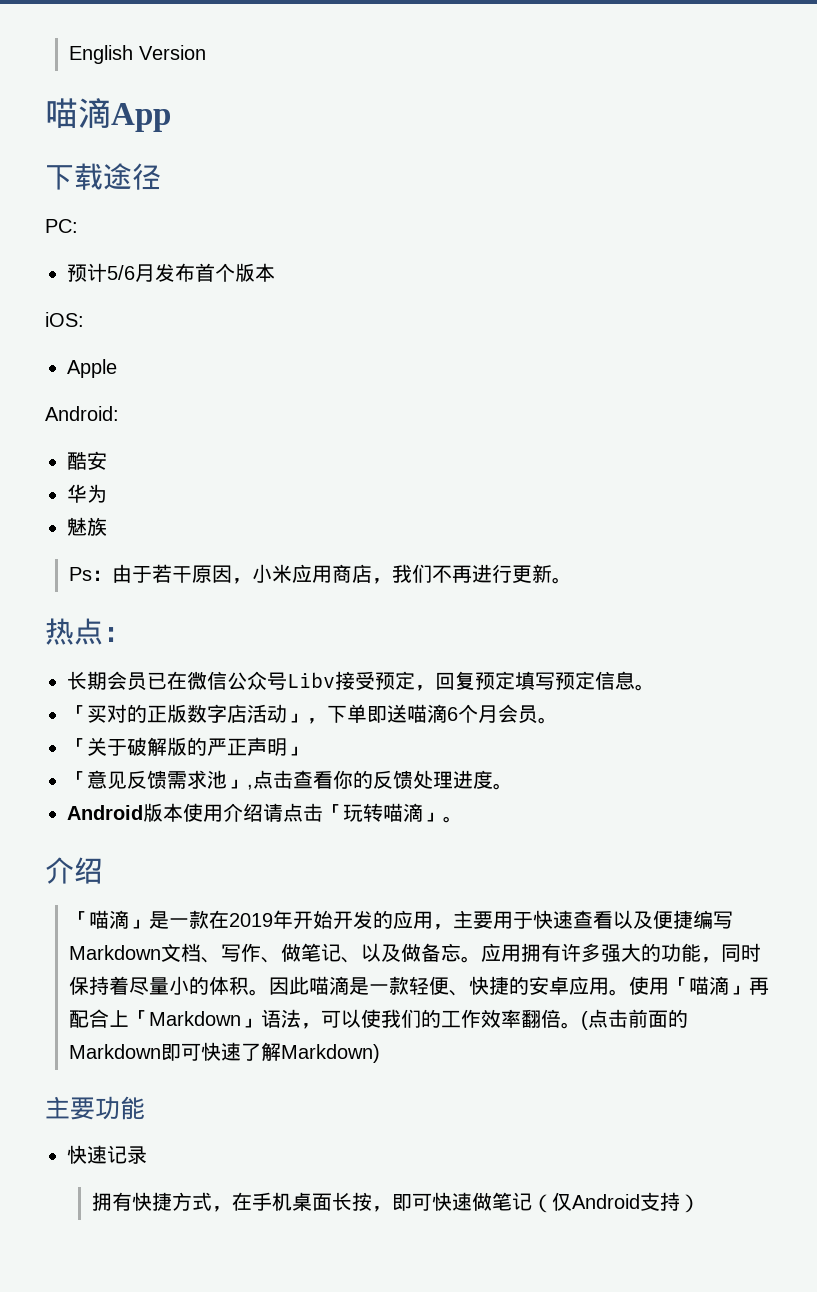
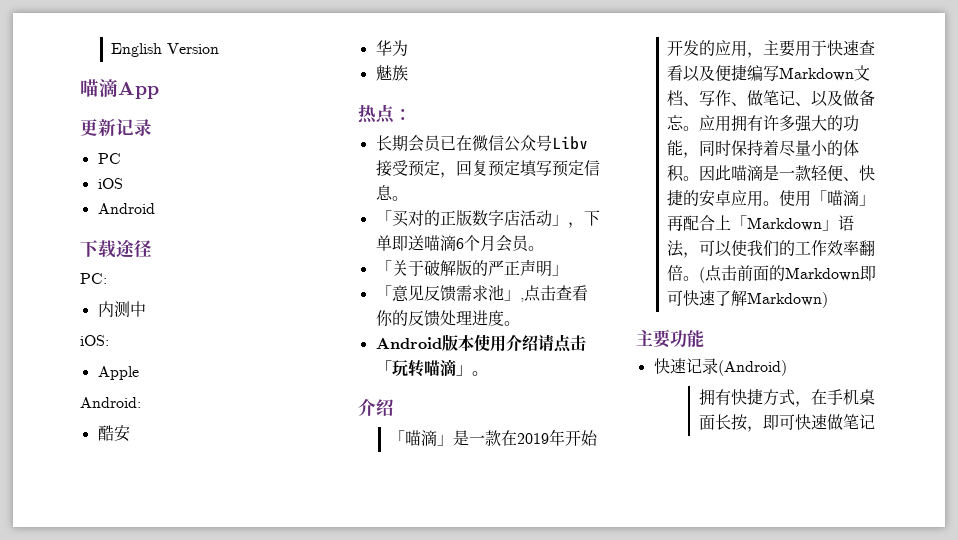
[45,163,161,190] [45,219,78,233] [67,263,275,282] 下载途径 // PC: // 预计5/6月发布首个版本 -> [80,119,152,136] [97,153,121,164] [97,178,123,189] [97,203,155,214] [80,239,152,258] [80,273,107,284] [97,301,146,317] 更新记录 // PC // iOS // Android // 下载途径 // PC: // 内测中
[68,564,572,584] // Ps：由于若干原因，小米应用商店，我们不再进行更新。 -> (408, 73) none
(147, 1155) none -> [717,360,787,376] (Android)
[532,1192,701,1213] （仅Android支持） -> (875, 421) none

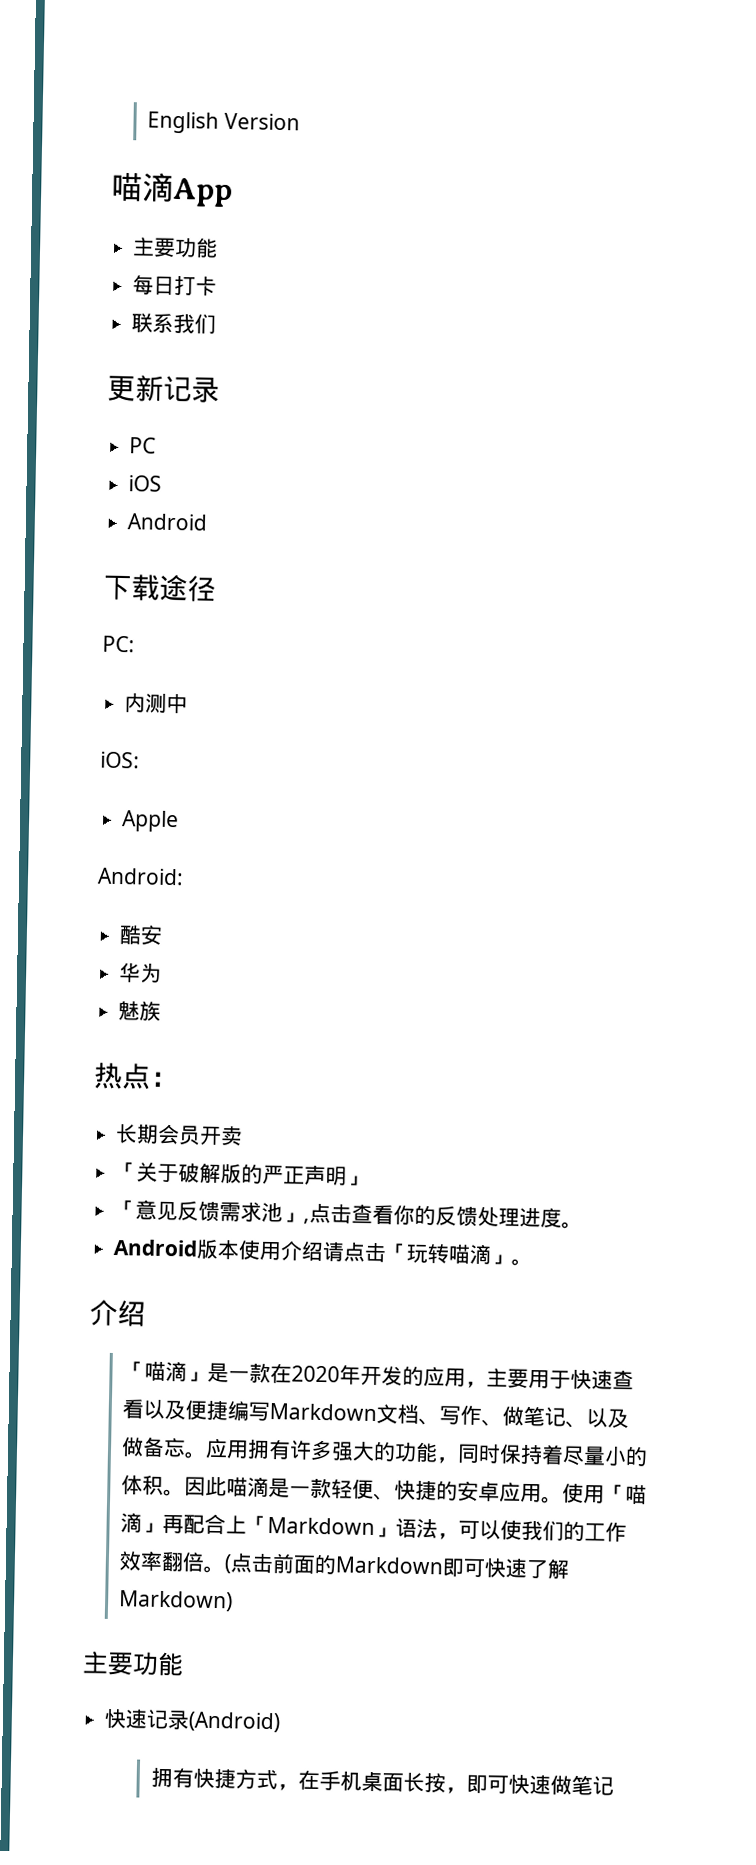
(159, 90) none -> [132,237,219,258] [132,274,218,296] [131,312,217,334] // 主要功能 // 每日打卡 // 联系我们
[439,135,588,152] [375,160,600,178] [375,185,408,201] [375,210,600,228] [375,235,544,252] 已在微信公众号Libv接受预定，回复预定填写预定信息。 // 「买对的正版数字店活动」，下单即送喵滴6个月会员。 -> [199,1125,244,1147] 开卖
[517,429,599,446] 2019年开始 -> [291,1364,362,1385] 2020年

